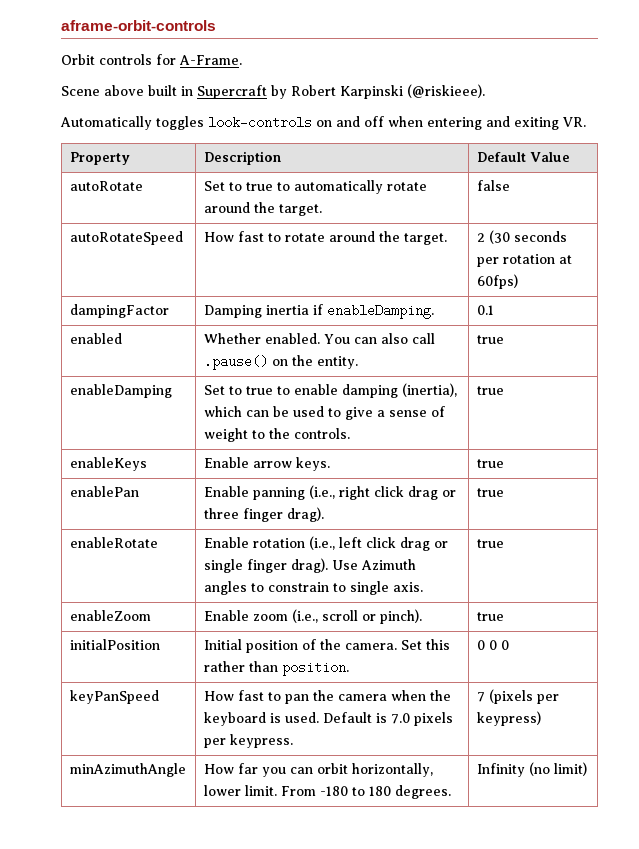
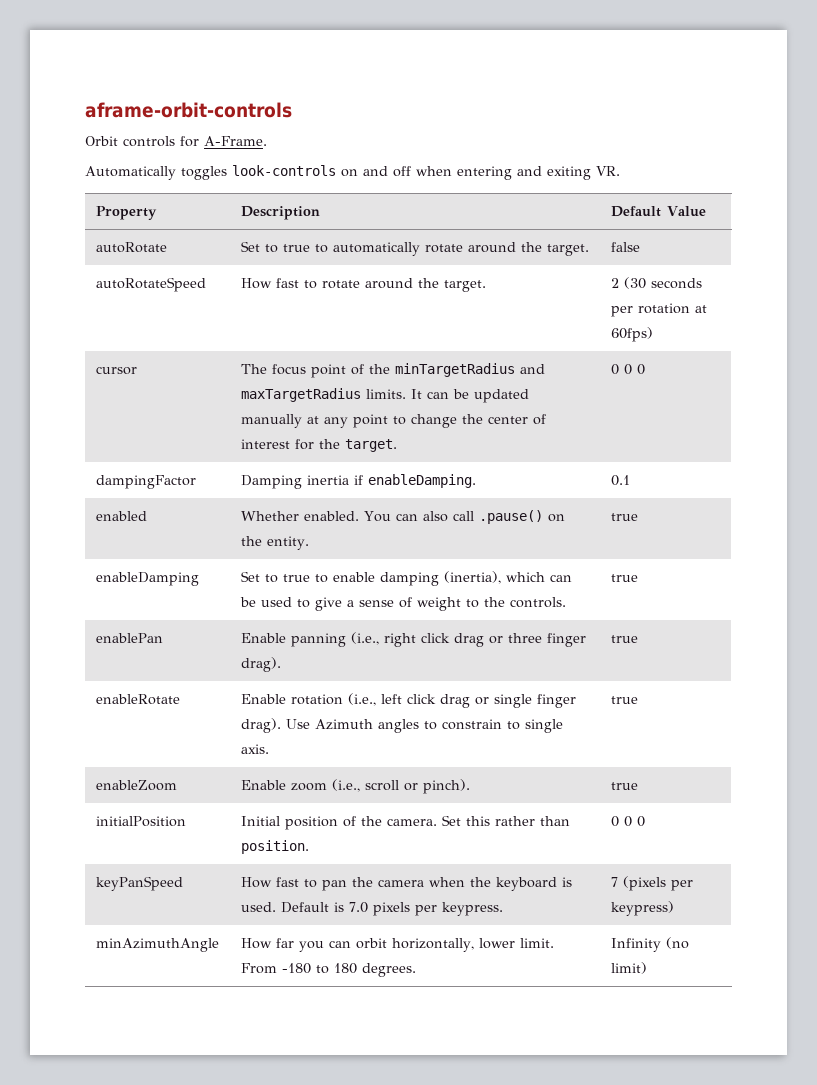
[61,84,485,99] // Scene above built in Supercraft by Robert Karpinski (@riskieee). -> (267, 141) none
(518, 281) none -> [95,366,137,375] [240,363,545,378] [240,388,529,403] [240,414,546,428] [240,439,397,452] [610,364,645,375] // cursor | The focus point of the minTargetRadius and maxTargetRadius limits. It can be updated manually at any point to change the center of interest for the target. | 0 0 0
[69,457,147,471] [203,457,330,471] [476,459,504,468] // enableKeys | Enable arrow keys. | true -> (638, 578) none

